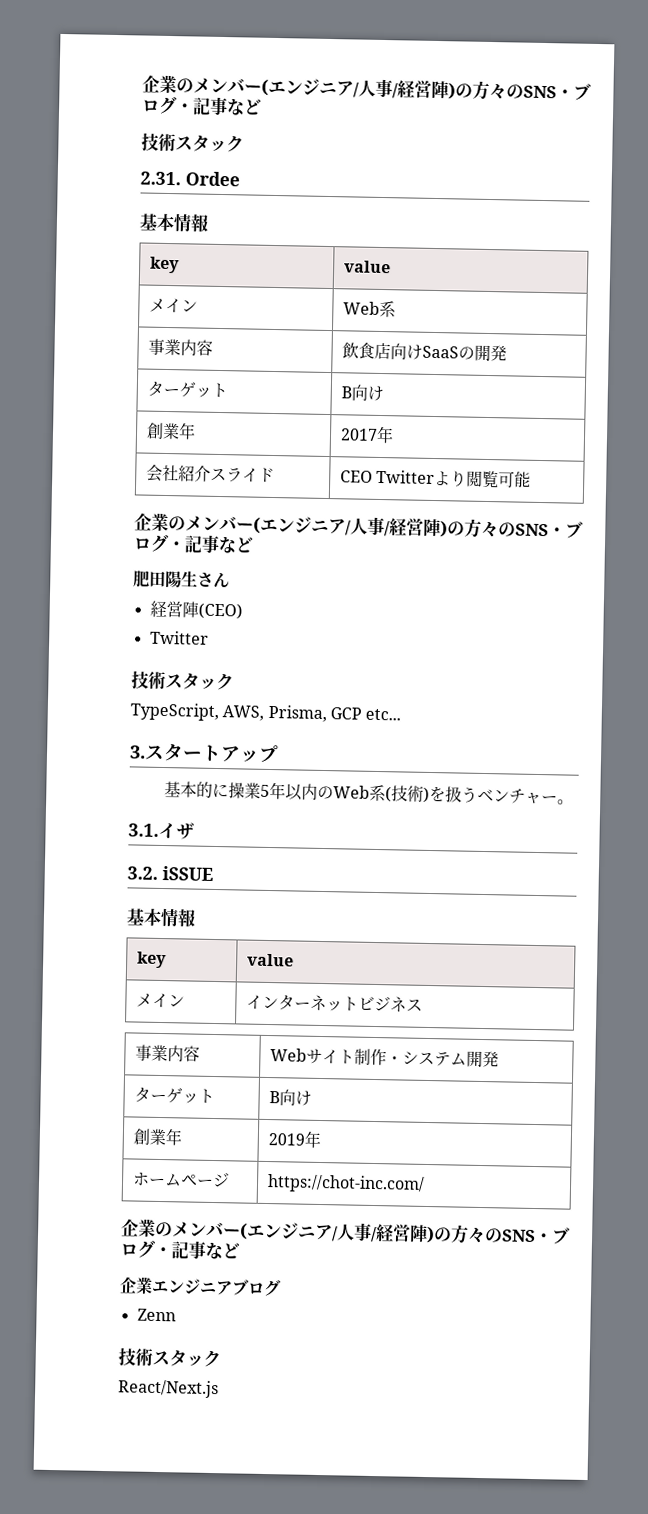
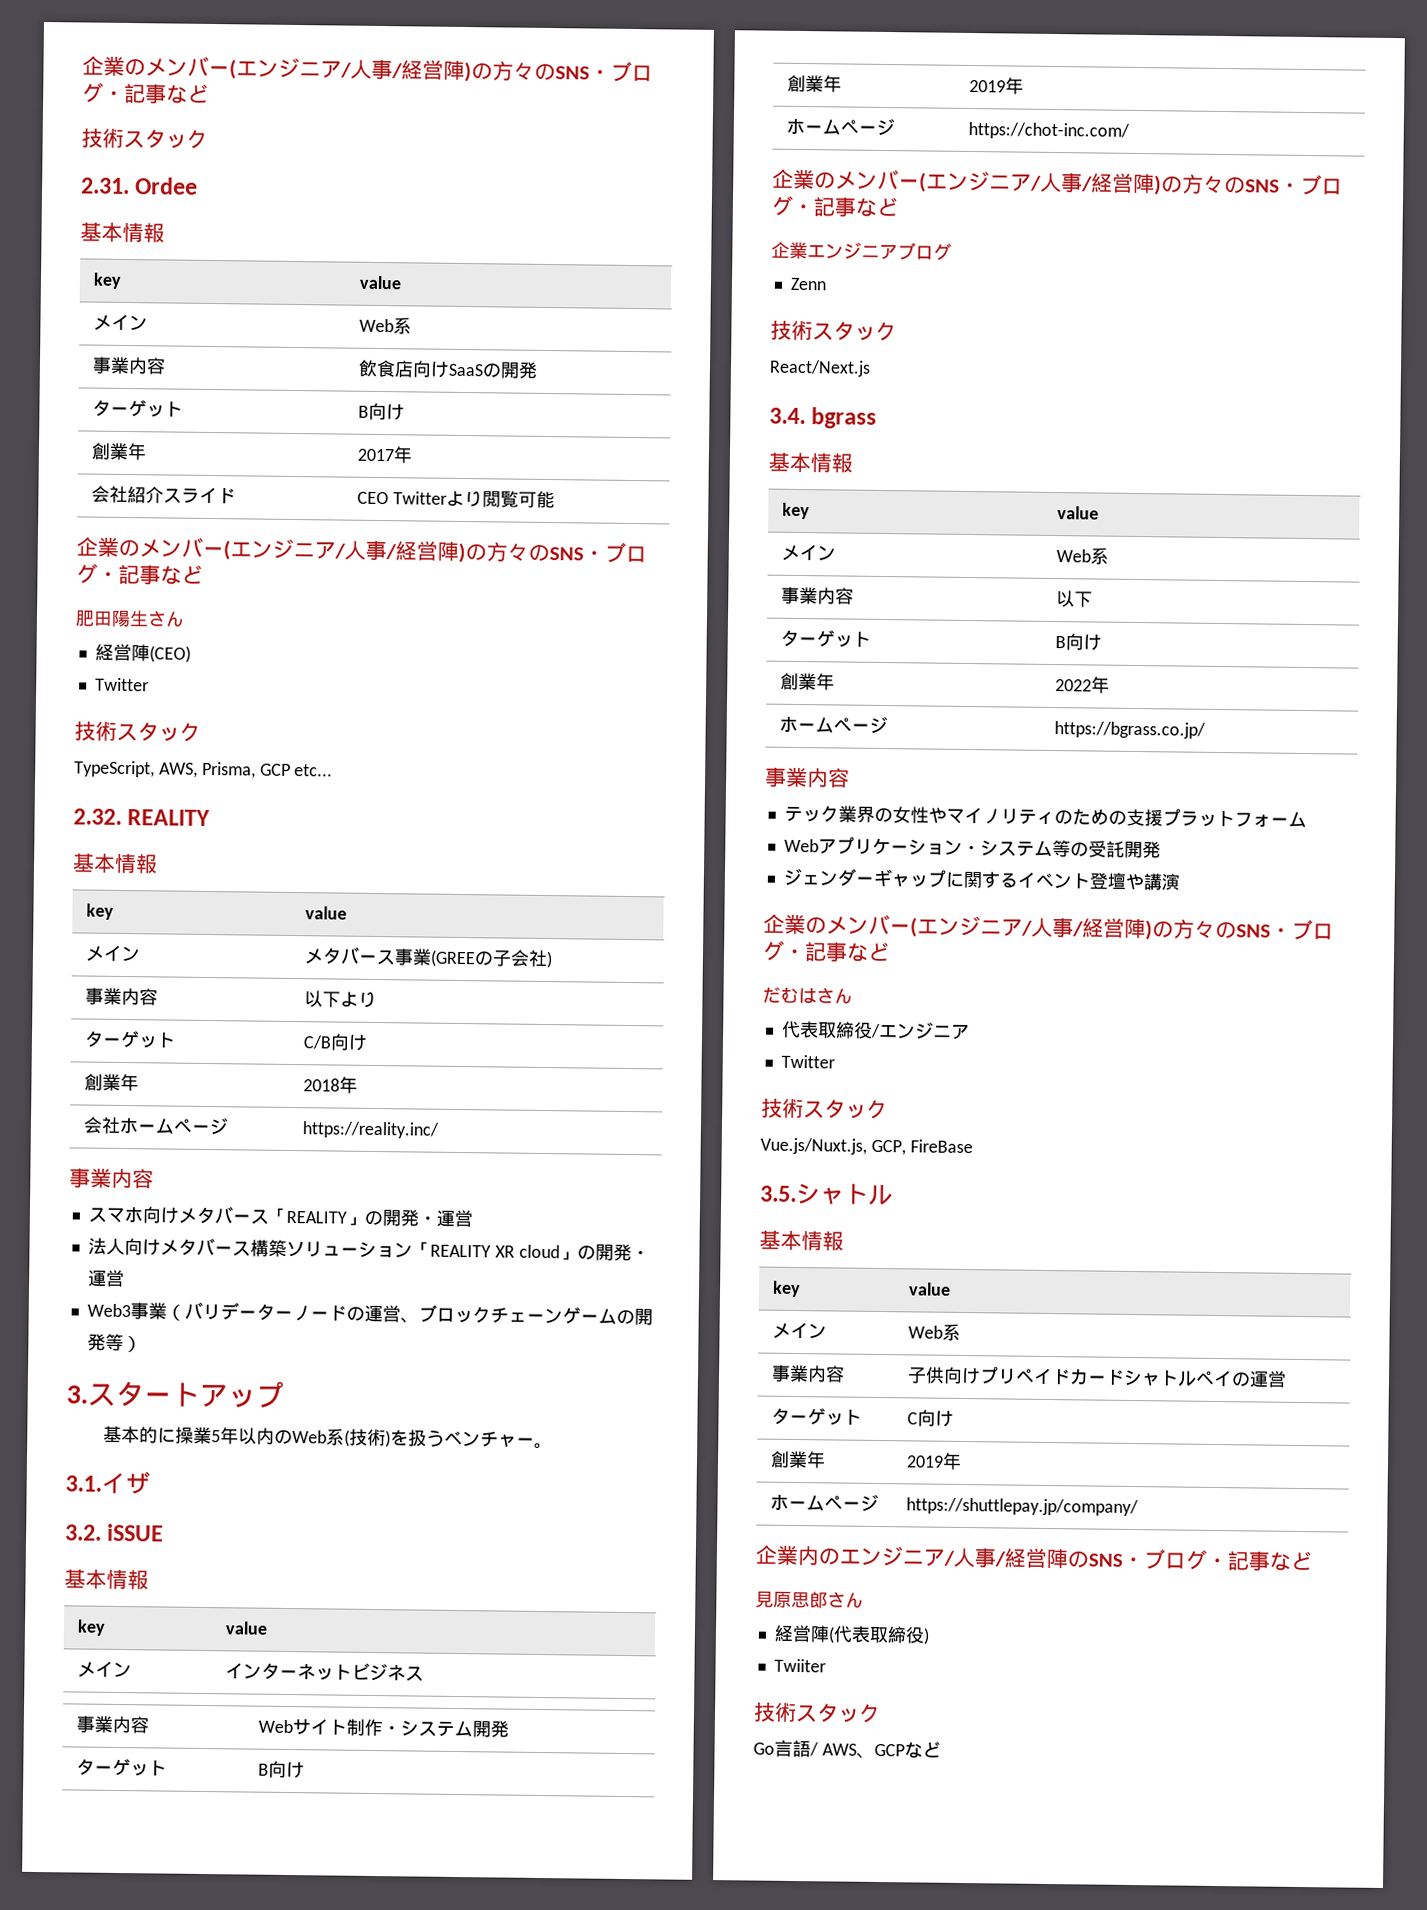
(402, 714) none -> [73,808,211,827] [72,852,158,874] [85,903,114,920] [304,906,347,920] [84,944,141,962] [303,946,553,969] [84,987,158,1006] [303,990,377,1009] [83,1030,176,1049] [302,1033,368,1051] [83,1073,139,1092] [302,1076,358,1094] [82,1116,229,1136] [301,1121,439,1139] [69,1167,154,1189] [87,1206,473,1228] [87,1237,650,1262] [87,1269,125,1288] [86,1301,653,1326] [86,1333,142,1353] // 2.32. REALITY // 基本情報 // key | value // メイン | メタバース事業(GREEの子会社) // 事業内容 | 以下より // ターゲット | C/B向け // 創業年 | 2018年 // 会社ホームページ | https://reality.inc/ // 事業内容 // スマホ向けメタバース「REALITY」の開発・運営 // 法人向けメタバース構築ソリューション「REALITY XR cloud」の開発・運営 // Web3事業（バリデーターノードの運営、ブロックチェーンゲームの開発等）
(219, 1389) none -> [769,407,878,429] [768,451,853,473] [781,502,810,520] [1056,506,1099,520] [780,543,836,561] [1055,547,1109,565] [780,586,854,605] [1055,590,1093,608] [779,629,871,648] [1054,633,1102,651] [779,672,835,691] [1054,676,1110,694] [778,716,888,735] [1053,721,1206,739] [765,767,850,788] [783,805,1307,829] [783,836,1161,859] [782,868,1180,891] [763,913,1334,941] [762,940,890,962] [762,986,853,1004] [781,1020,970,1041] [780,1054,835,1069] [761,1098,888,1120] [760,1137,973,1156] [760,1182,893,1206] [759,1229,844,1251] [771,1280,801,1298] [907,1282,951,1296] [771,1321,827,1339] [907,1323,961,1341] [770,1364,845,1383] [906,1366,1287,1388] [770,1407,862,1426] [906,1409,954,1427] [769,1450,826,1469] [905,1452,962,1470] [769,1494,879,1512] [905,1497,1139,1517] [755,1544,1312,1571] [755,1590,864,1609] [773,1624,930,1645] [773,1658,826,1673] [753,1702,881,1724] [753,1739,941,1759] // 3.4. bgrass // 基本情報 // key | value // メイン | Web系 // 事業内容 | 以下 // ターゲット | B向け // 創業年 | 2022年 // ホームページ | https://bgrass.co.jp/ // 事業内容 // テック業界の女性やマイノリティのための支援プラットフォーム // Webアプリケーション・システム等の受託開発 // ジェンダーギャップに関するイベント登壇や講演 // 企業のメンバー(エンジニア/人事/経営陣)の方々のSNS・ブログ・記事など // だむはさん // 代表取締役/エンジニア // Twitter // 技術スタック // Vue.js/Nuxt.js, GCP, FireBase // 3.5.シャトル // 基本情報 // key | value // メイン | Web系 // 事業内容 | 子供向けプリペイドカードシャトルペイの運営 // ターゲット | C向け // 創業年 | 2019年 // ホームページ | https://shuttlepay.jp/company/ // 企業内のエンジニア/人事/経営陣のSNS・ブログ・記事など // 見原思郎さん // 経営陣(代表取締役) // Twiiter // 技術スタック // Go言語/ AWS、GCPなど

